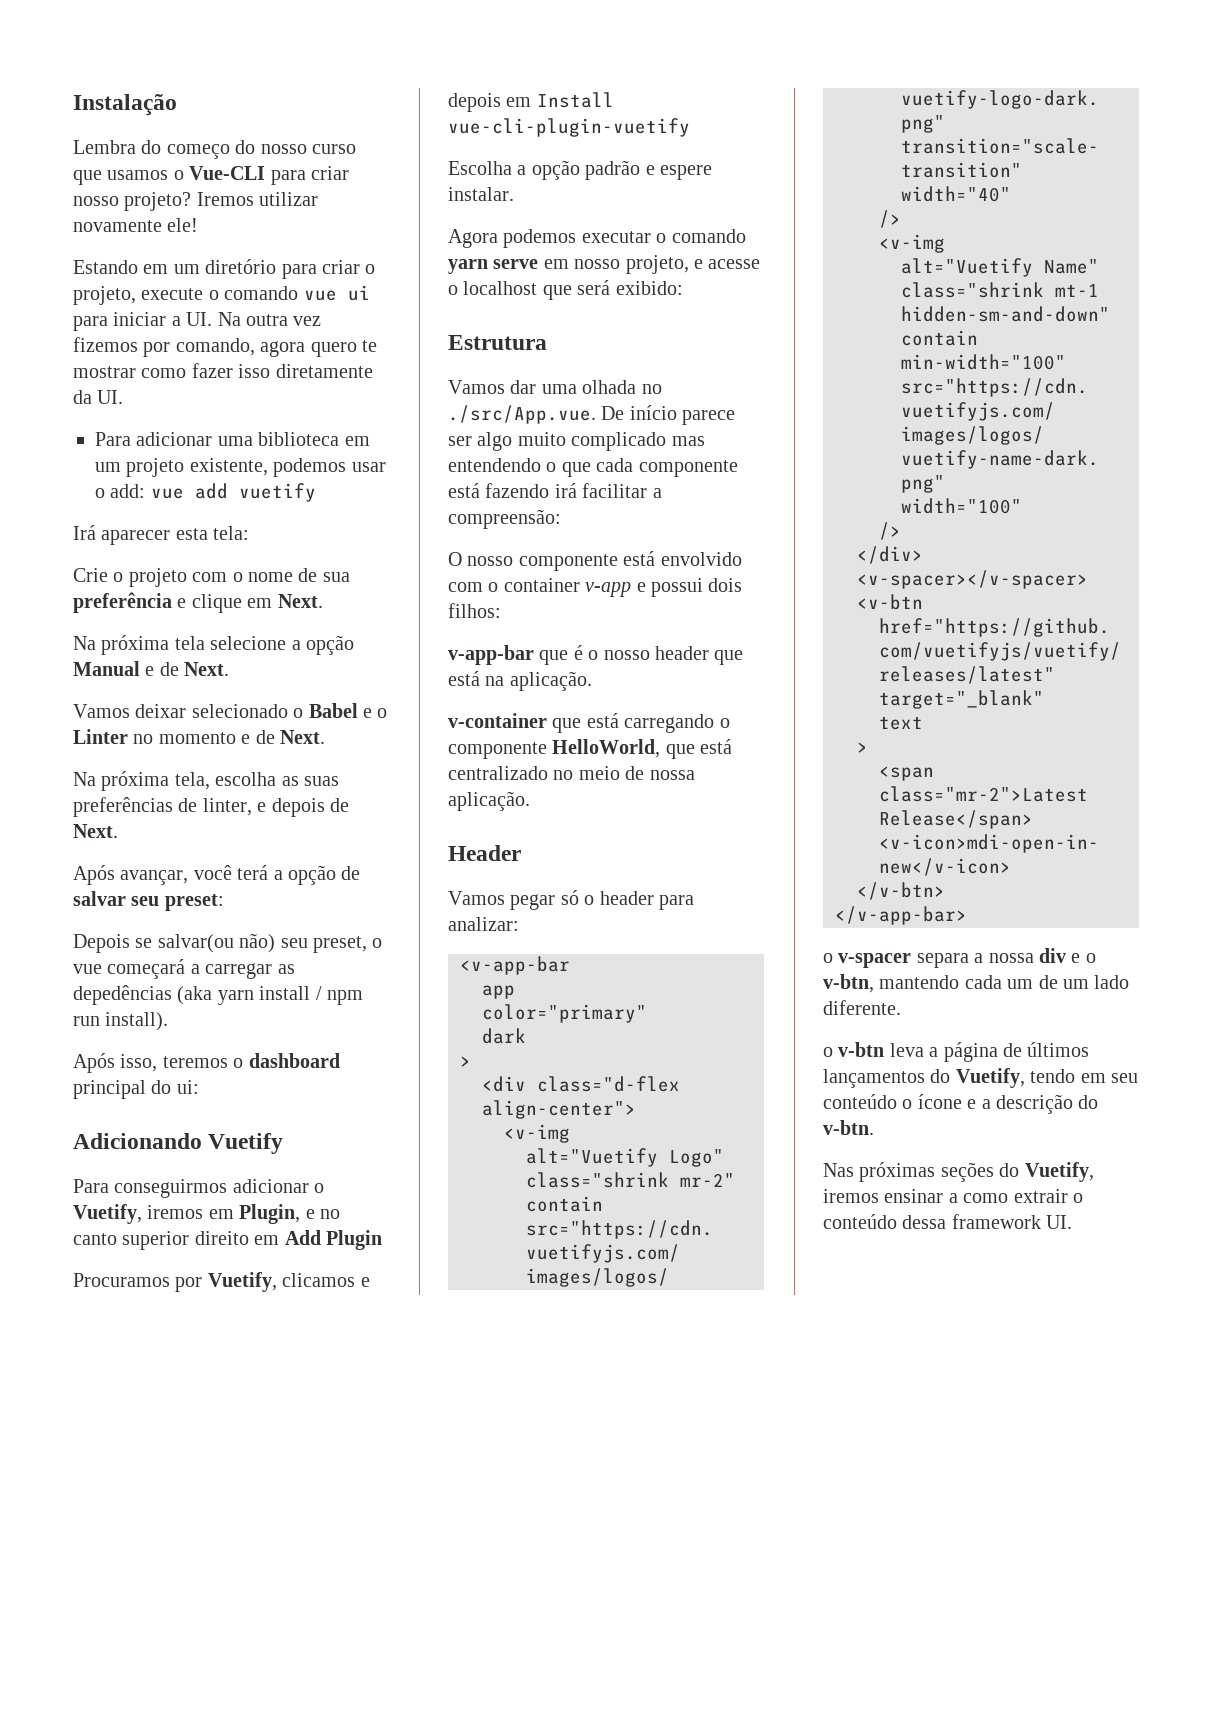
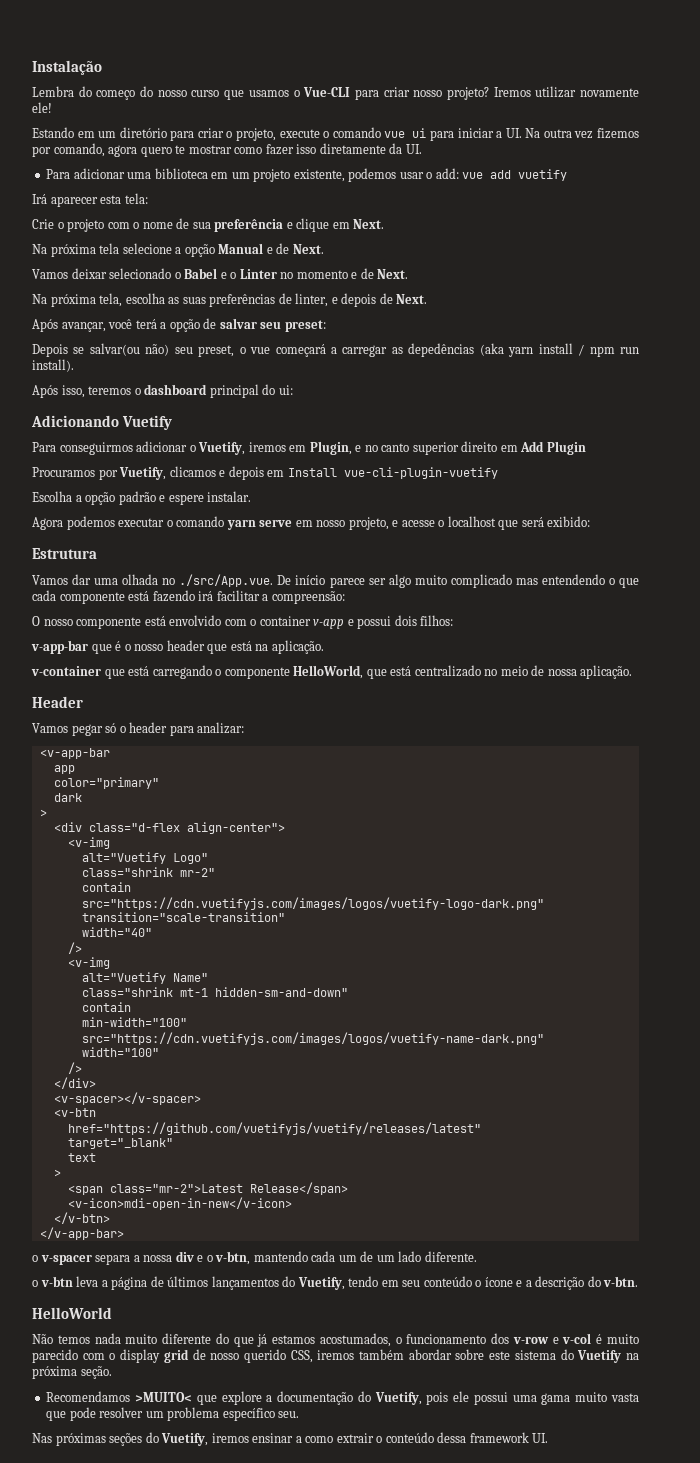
(874, 1127) none -> [32,1307,112,1319] [32,1333,639,1347] [32,1349,639,1363] [32,1366,112,1379] [46,1391,640,1405] [46,1407,300,1421] // HelloWorld // Não temos nada muito diferente do que já estamos acostumados, o funcionamento dos v-row e v-col é muito parecido com o display grid de nosso querido CSS, iremos também abordar sobre este sistema do Vuetify na próxima seção. // Recomendamos >MUITO< que explore a documentação do Vuetify, pois ele possui uma gama muito vasta que pode resolver um problema específico seu.

